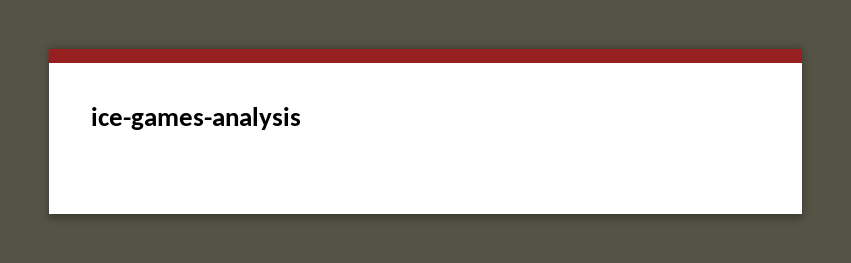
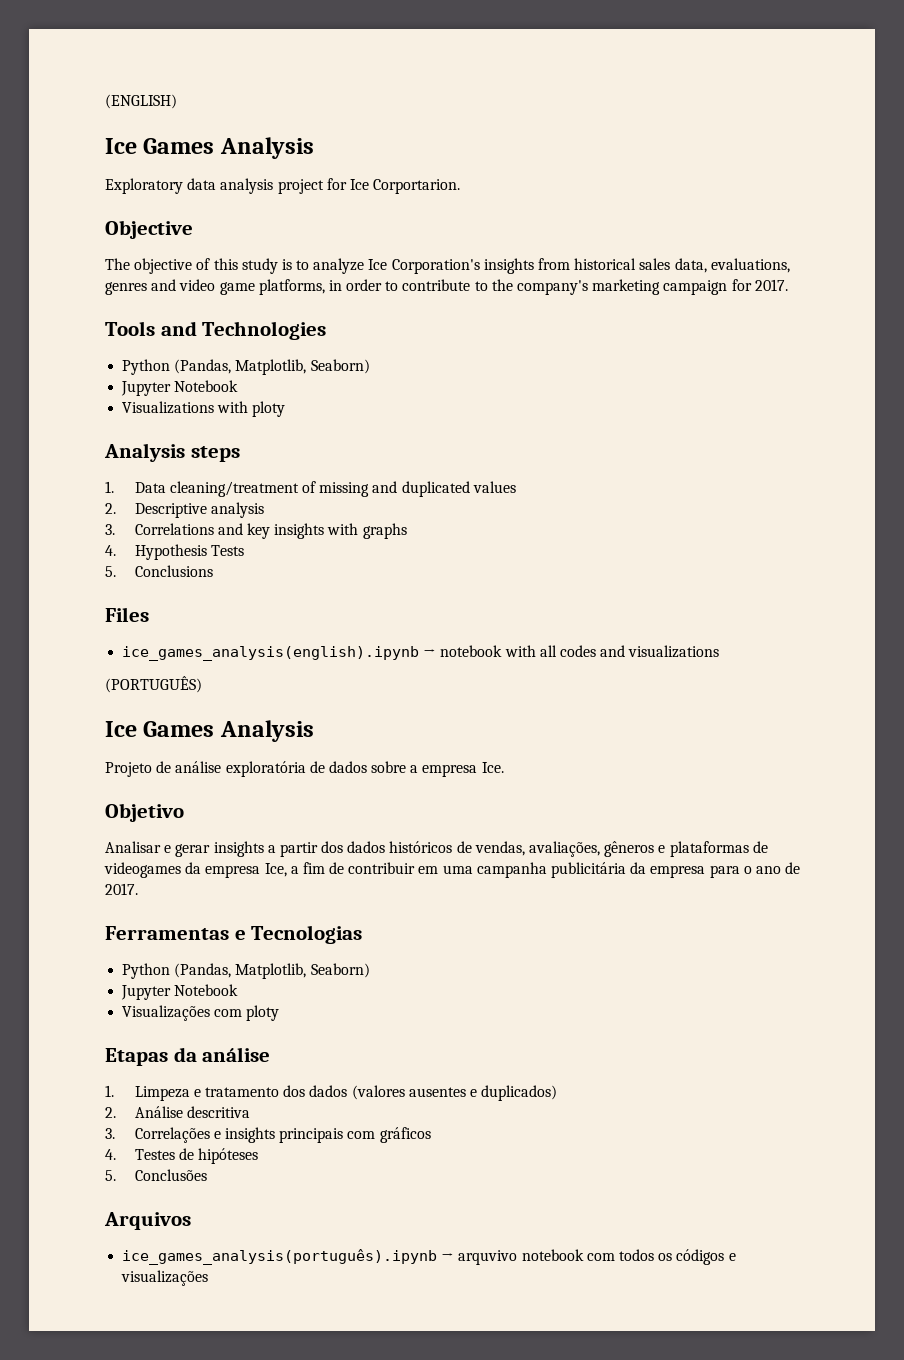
[91,107,301,130] ice-games-analysis -> [105,94,177,109] [105,137,314,159] [105,178,461,194] [105,220,193,239] [105,258,790,274] [105,279,788,295] [105,321,327,340] [122,359,370,375] [121,380,239,396] [122,401,286,417] [104,443,240,462] [105,481,516,497] [105,502,264,518] [105,523,407,539] [105,544,244,560] [105,565,213,577] [105,607,149,622] [122,645,720,661] [105,676,202,693] [105,720,314,742] [105,761,504,777] [105,803,184,822] [105,841,768,857] [104,862,801,878] [105,883,138,895] [105,925,363,944] [122,963,370,979] [121,984,239,1000] [122,1005,280,1021] [105,1047,271,1066] [105,1085,558,1101] [105,1106,250,1118] [105,1127,431,1143] [105,1148,259,1164] [105,1169,207,1181] [104,1212,191,1230] [122,1249,736,1265] [121,1270,209,1286] (ENGLISH) // Ice Games Analysis // Exploratory data analysis project for Ice Corportarion. // Objective // The objective of this study is to analyze Ice Corporation's insights from historical sales data, evaluations, genres and video game platforms, in order to contribute to the company's marketing campaign for 2017. // Tools and Technologies // Python (Pandas, Matplotlib, Seaborn) // Jupyter Notebook // Visualizations with ploty // Analysis steps // 1. Data cleaning/treatment of missing and duplicated values // 2. Descriptive analysis // 3. Correlations and key insights with graphs // 4. Hypothesis Tests // 5. Conclusions // Files // ice_games_analysis(english).ipynb → notebook with all codes and visualizations // (PORTUGUÊS) // Ice Games Analysis // Projeto de análise exploratória de dados sobre a empresa Ice. // Objetivo // Analisar e gerar insights a partir dos dados históricos de vendas, avaliações, gêneros e plataformas de videogames da empresa Ice, a fim de contribuir em uma campanha publicitária da empresa para o ano de 2017. // Ferramentas e Tecnologias // Python (Pandas, Matplotlib, Seaborn) // Jupyter Notebook // Visualizações com ploty // Etapas da análise // 1. Limpeza e tratamento dos dados (valores ausentes e duplicados) // 2. Análise descritiva // 3. Correlações e insights principais com gráficos // 4. Testes de hipóteses // 5. Conclusões // Arquivos // ice_games_analysis(português).ipynb → arquvivo notebook com todos os códigos e visualizações

